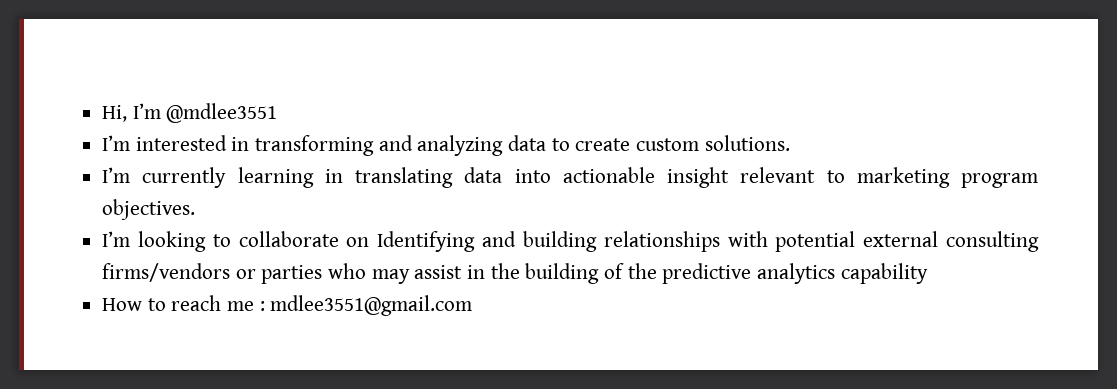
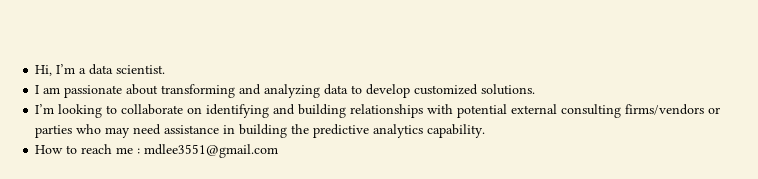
[166,103,278,123] [102,135,250,151] @mdlee3551 // I’m interested in -> [79,64,166,75] [35,84,159,98] a data scientist. // I am passionate about
[575,138,700,151] create custom -> [366,84,479,98] develop customized
[102,167,1038,188] [102,199,196,220] // I’m currently learning in translating data into actionable insight relevant to marketing program objectives. -> (536, 89) none
[377,231,476,252] Identifying -> [206,104,270,118] identifying
[414,263,625,284] assist in the building of -> [133,124,288,138] need assistance in building
[840,263,928,284] capability -> [427,124,486,138] capability.

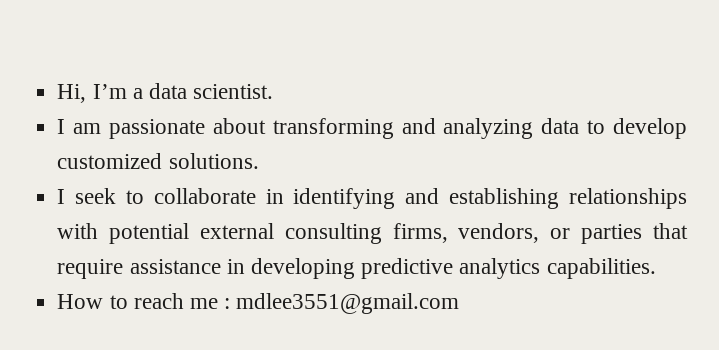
[35,104,103,118] I’m looking -> [57,188,117,204] I seek
[187,107,203,114] on -> [265,189,284,204] in
[298,104,347,118] building -> [449,188,560,209] establishing
[625,104,721,115] [35,124,310,138] firms/vendors or parties who may need assistance in building the -> [392,223,688,244] [57,258,355,279] firms, vendors, or parties that require assistance in developing
[427,124,486,138] capability. -> [546,258,656,279] capabilities.

